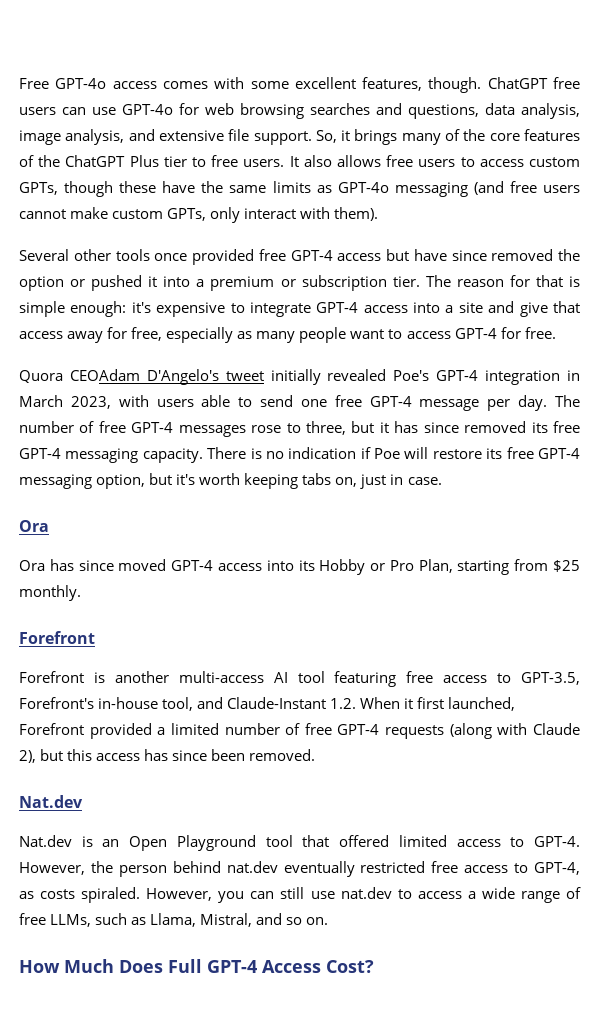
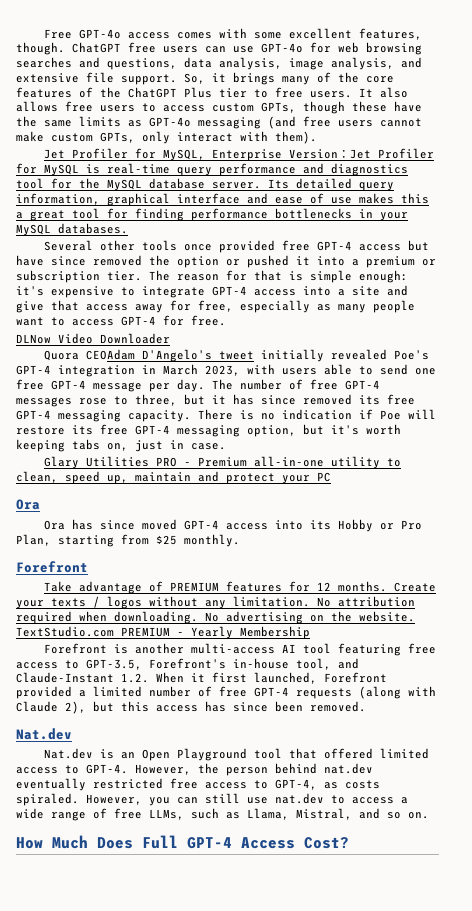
(379, 214) none -> [43,148,434,161] [16,163,408,176] [16,178,394,191] [16,193,429,206] [16,208,408,221] [16,223,128,236] // Jet Profiler for MySQL, Enterprise Version：Jet Profiler for MySQL is real-time query performance and diagnostics tool for the MySQL database server. Its detailed query information, graphical interface and ease of use makes this a great tool for finding performance bottlenecks in your MySQL databases.
(556, 333) none -> [16,333,170,344] // DLNow Video Downloader
(442, 481) none -> [43,456,401,469] [16,471,331,484] // Glary Utilities PRO - Premium all-in-one utility to clean, speed up, maintain and protect your PC
(95, 637) none -> [43,581,436,594] [16,596,415,609] [16,611,415,624] [16,626,310,639] // Take advantage of PREMIUM features for 12 months. Create your texts / logos without any limitation. No attribution required when downloading. No advertising on the website. TextStudio.com PREMIUM - Yearly Membership

